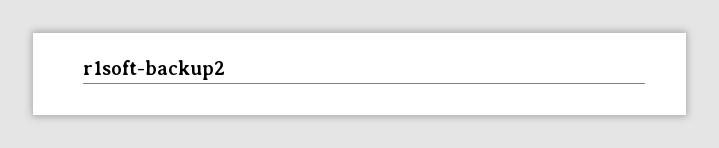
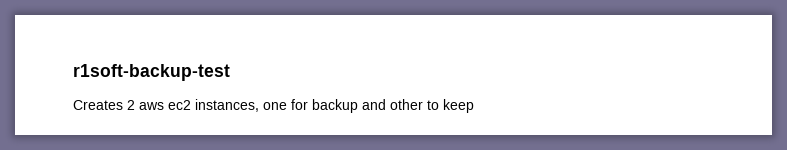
[83,60,225,80] r1soft-backup2 -> [73,64,230,81] [73,99,474,113] r1soft-backup-test // Creates 2 aws ec2 instances, one for backup and other to keep

